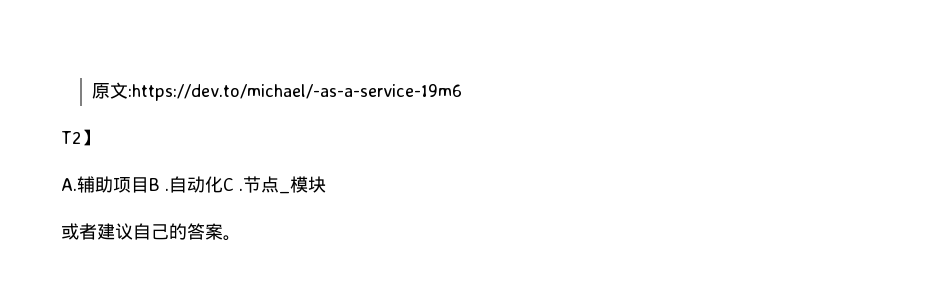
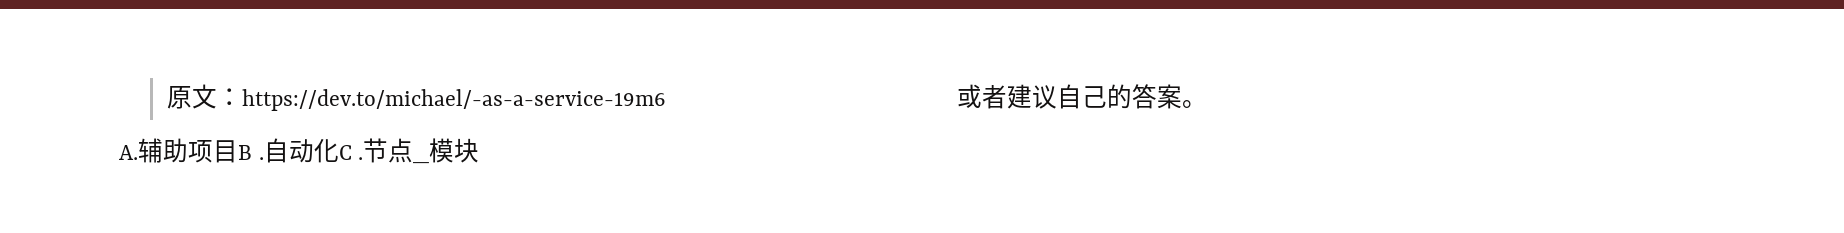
[128,84,463,101] [61,129,99,146] :https://dev.to/michael/-as-a-service-19m6 // T2】 -> [216,88,666,111] ：https://dev.to/michael/-as-a-service-19m6

